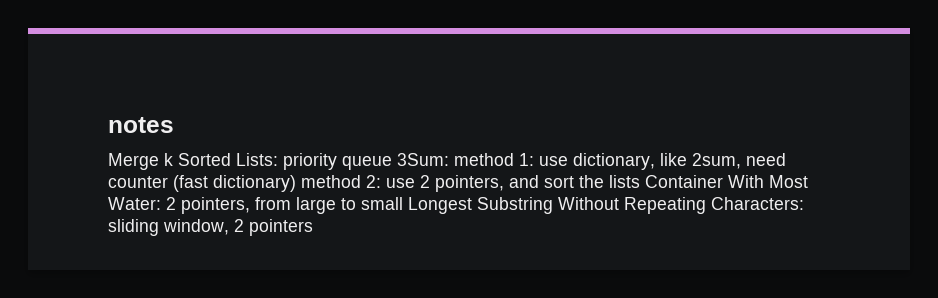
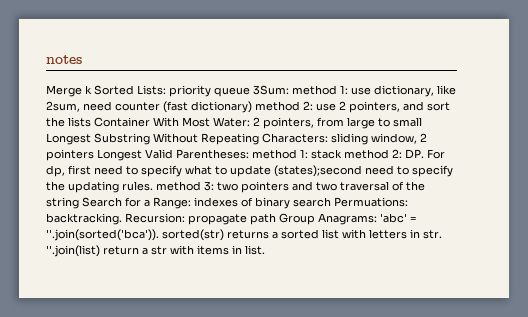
(313, 227) none -> [97,149,445,161] [46,165,453,177] [46,181,425,193] [46,197,408,209] [46,213,416,225] [46,229,442,241] [46,245,265,257] Longest Valid Parentheses: method 1: stack method 2: DP. For dp, first need to specify what to update (states);second need to specify the updating rules. method 3: two pointers and two traversal of the string Search for a Range: indexes of binary search Permuations: backtracking. Recursion: propagate path Group Anagrams: 'abc' = ''.join(sorted('bca')). sorted(str) returns a sorted list with letters in str. ''.join(list) return a str with items in list.

